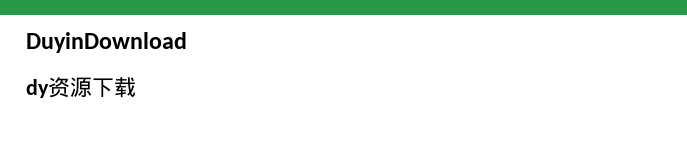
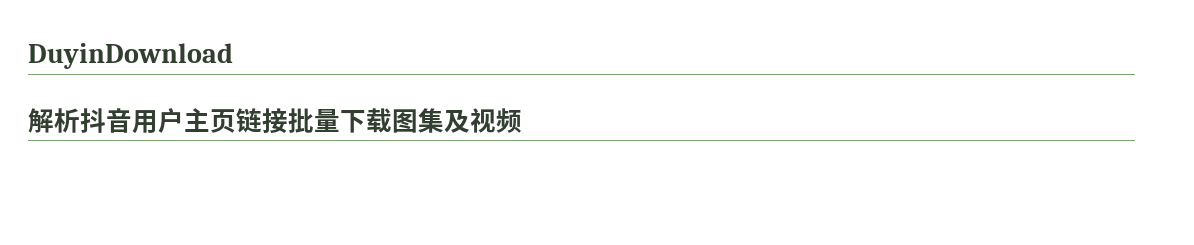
[26,77,136,98] dy资源下载 -> [28,108,522,134] 解析抖音用户主页链接批量下载图集及视频

